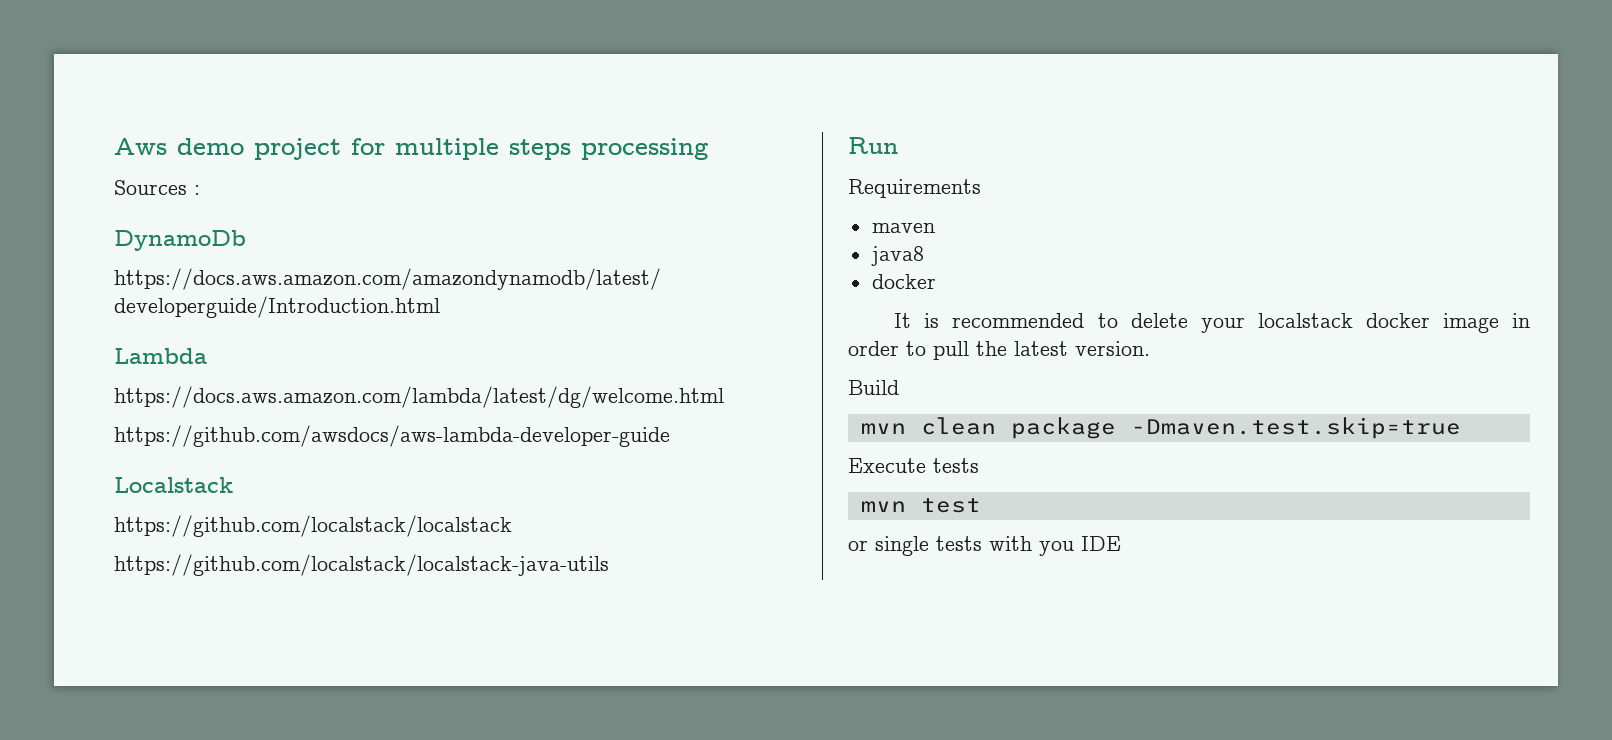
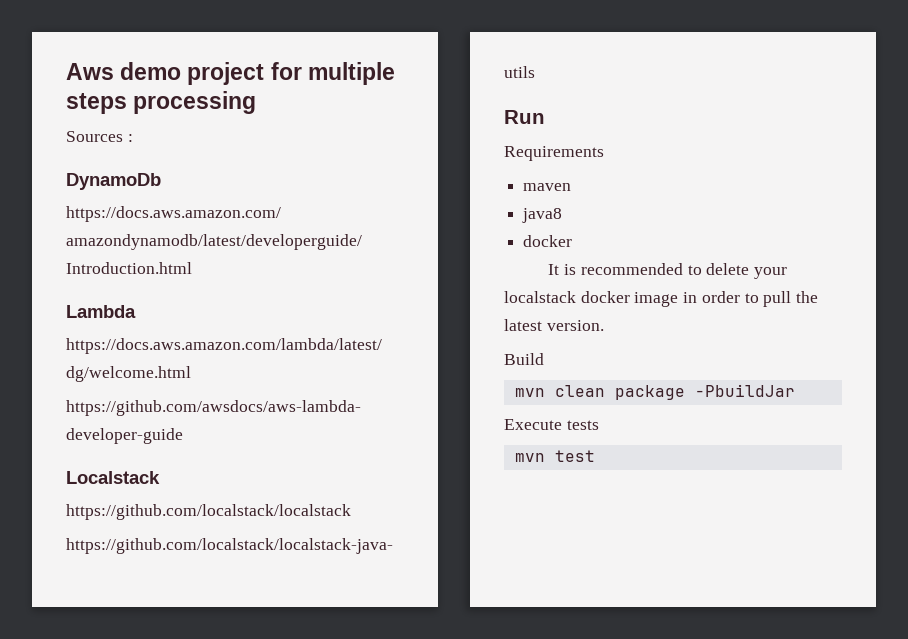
[1130,417,1461,439] -Dmaven.test.skip=true -> [694,384,795,397] -PbuildJar
[848,536,1121,556] // or single tests with you IDE -> (595, 456) none

